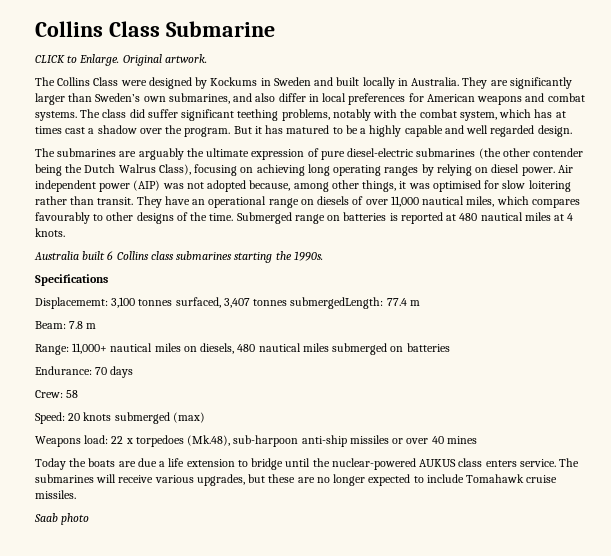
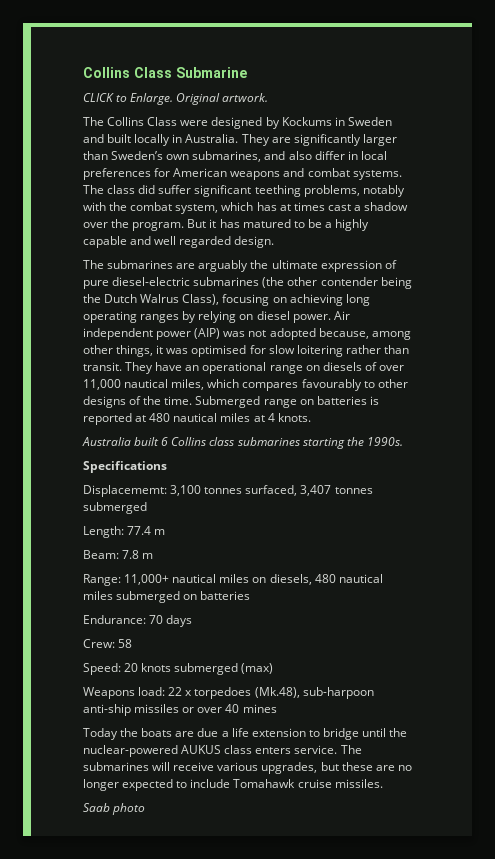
[290,297,384,309] submergedLength: -> [83,502,147,514] [83,526,124,538] submerged // Length:

